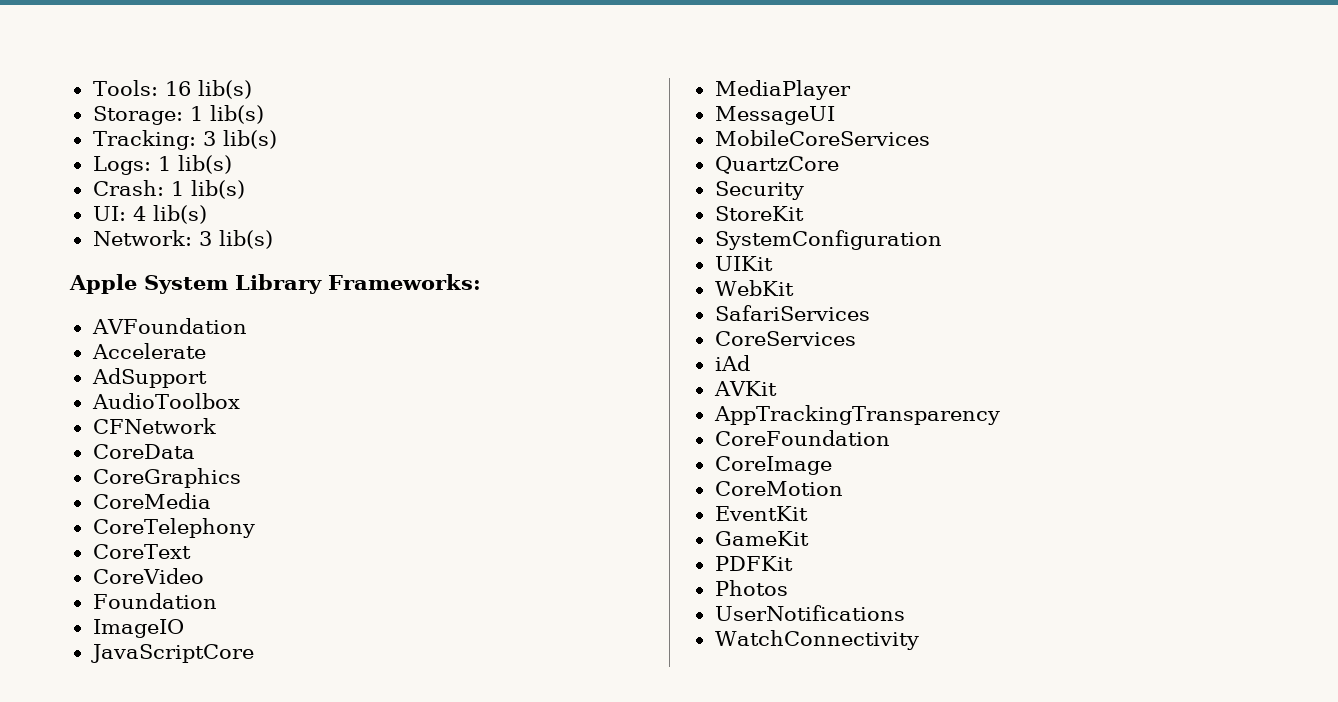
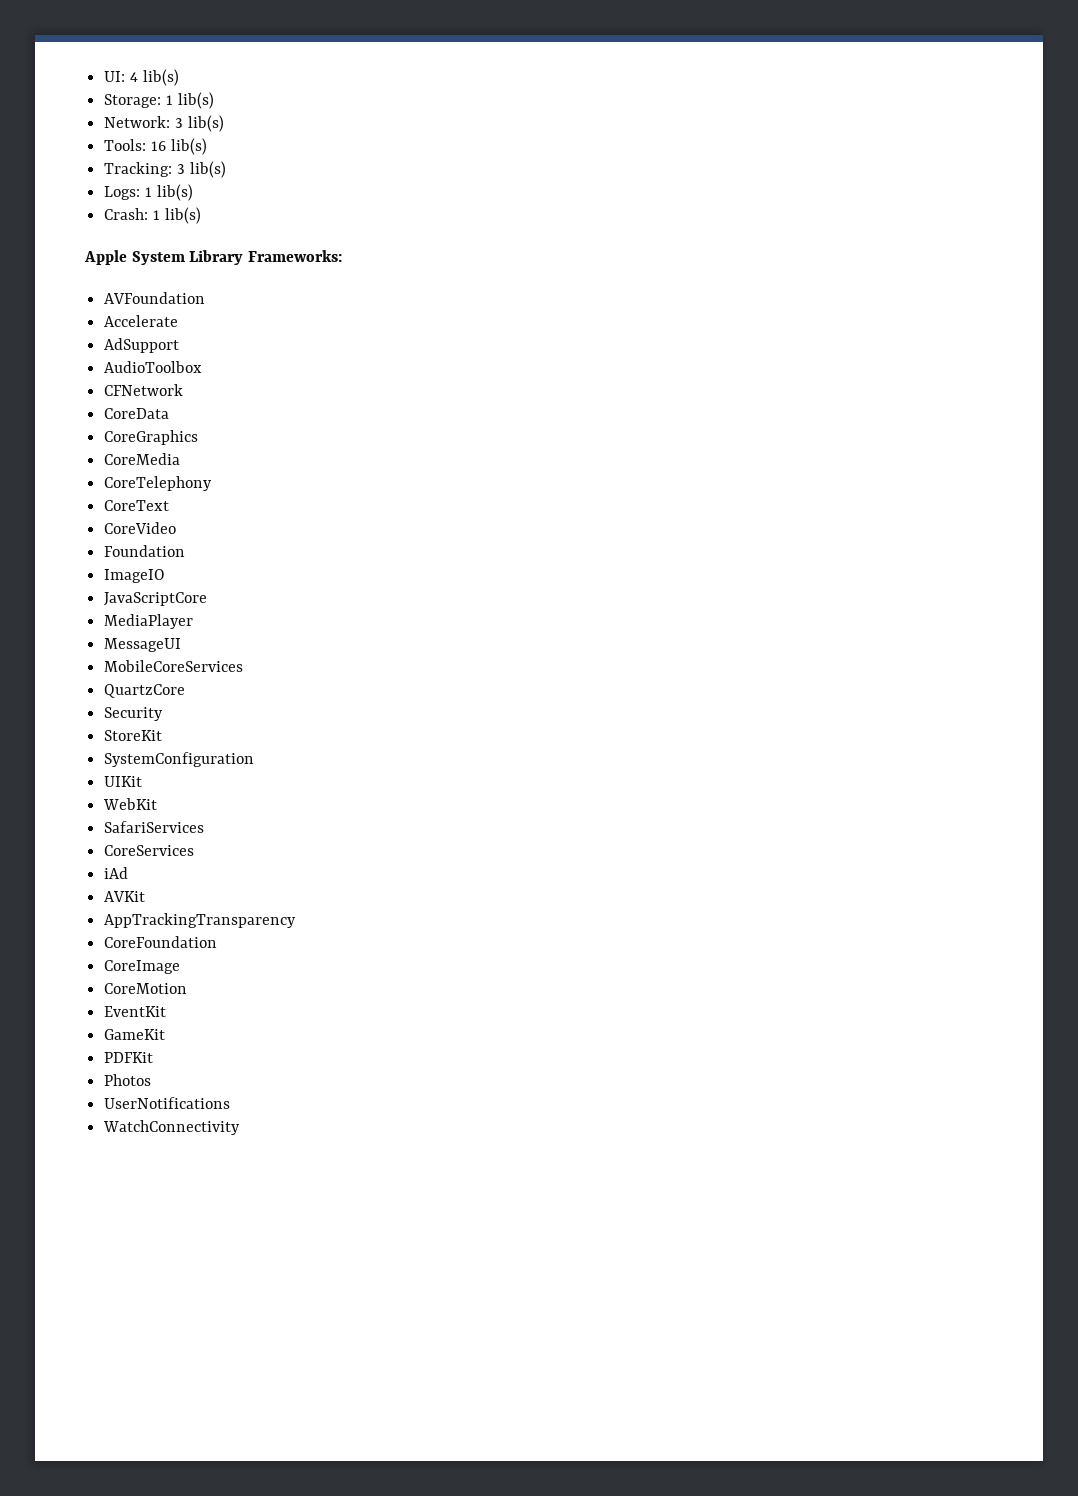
[92,80,191,96] Tools: 16 -> [104,71,138,82] UI: 4
(264, 114) none -> [104,115,224,132] [104,138,207,155] // Network: 3 lib(s) // Tools: 16 lib(s)
[92,205,207,224] [92,230,273,249] // UI: 4 lib(s) // Network: 3 lib(s) -> (201, 215) none

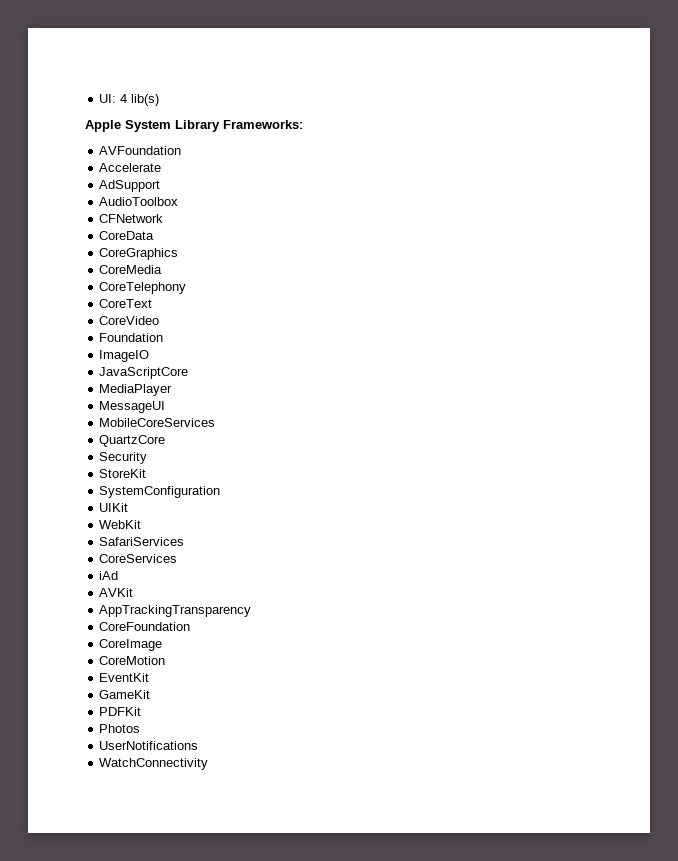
[104,92,214,109] [104,115,224,132] [104,138,207,155] [104,161,226,178] [104,184,193,201] [104,207,201,224] // Storage: 1 lib(s) // Network: 3 lib(s) // Tools: 16 lib(s) // Tracking: 3 lib(s) // Logs: 1 lib(s) // Crash: 1 lib(s) -> (160, 100) none

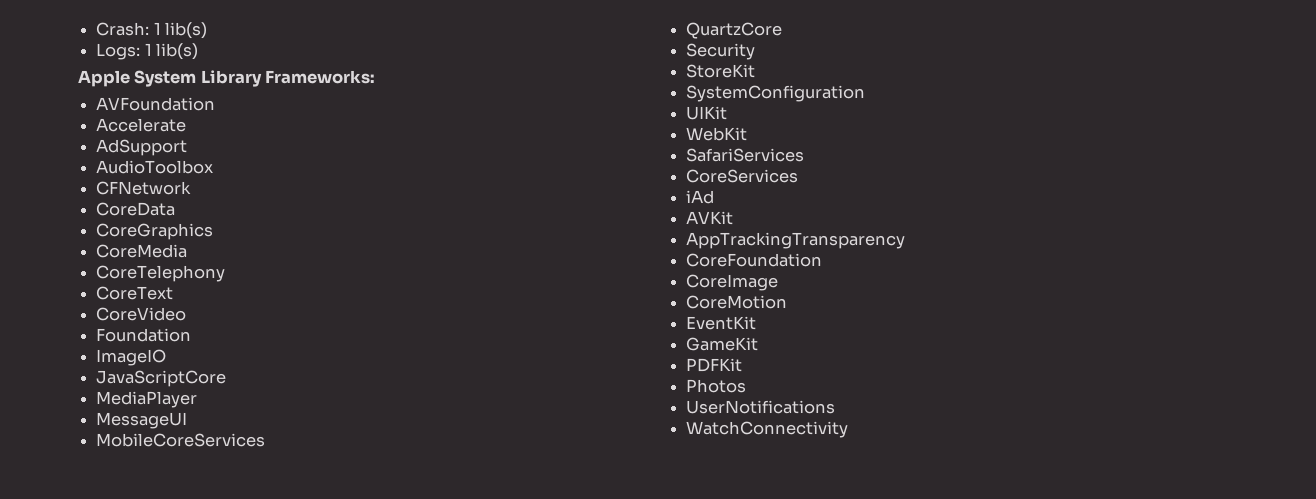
[99,94,128,103] UI: 4 -> [96,22,208,39] [96,43,152,60] Crash: 1 lib(s) // Logs: 1

